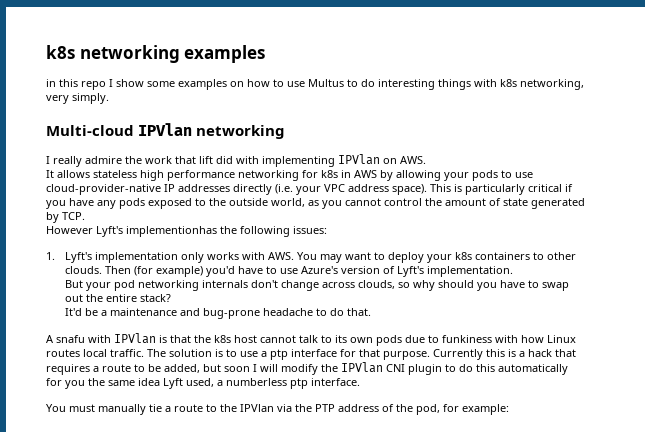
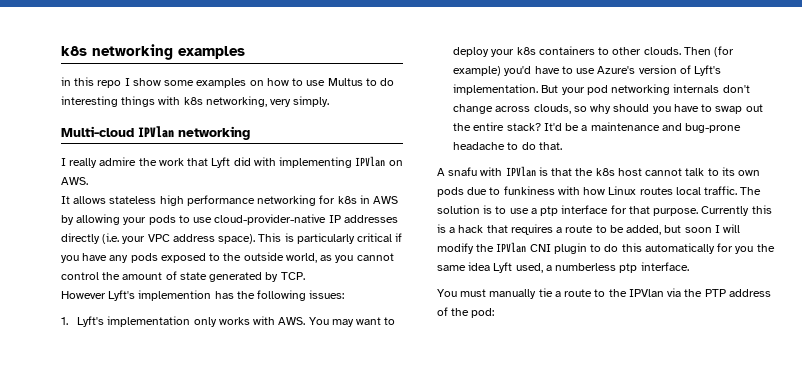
[199,156,213,164] lift -> [211,157,231,168] Lyft
[126,226,217,237] implementionhas -> [138,290,234,301] implemention has
(514, 271) // -> (539, 89) none
(172, 298) // -> (541, 127) none
[416,404,509,415] pod, for example: -> [471,308,495,318] pod:

